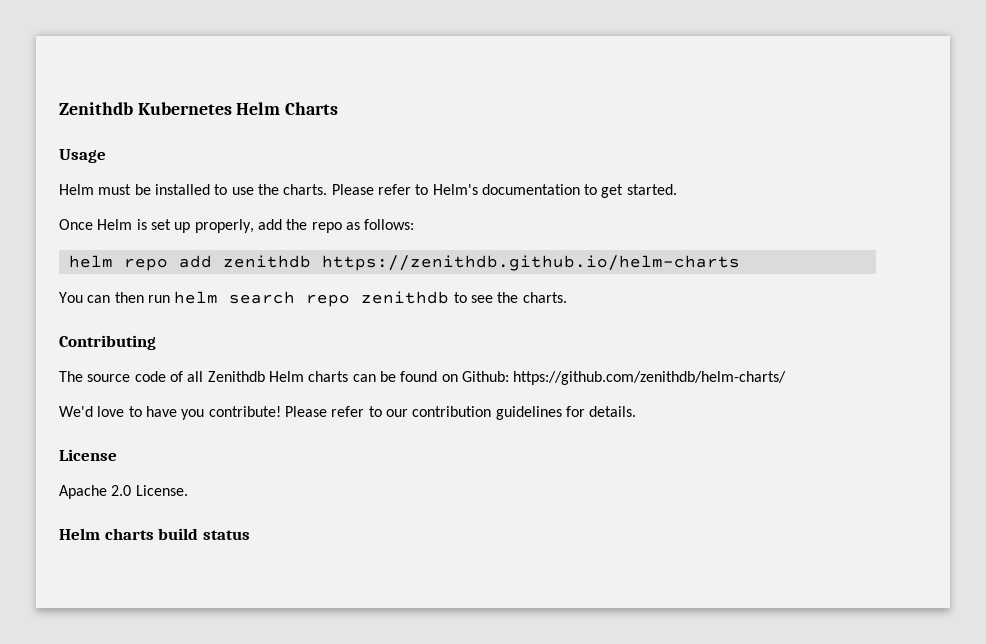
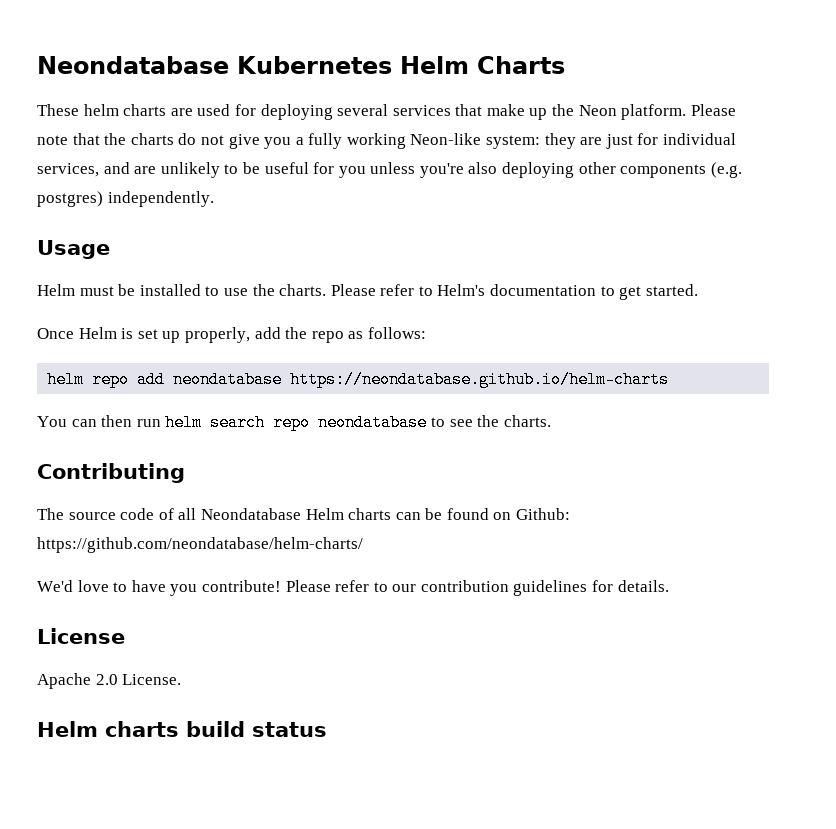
[59,102,133,115] Zenithdb -> [37,56,229,74] Neondatabase
(339, 108) none -> [37,104,736,120] [37,133,737,149] [37,162,742,178] [37,191,214,207] // These helm charts are used for deploying several services that make up the Neon platform. Please note that the charts do not give you a fully working Neon-like system: they are just for individual services, and are unlikely to be useful for you unless you're also deploying other components (e.g. postgres) independently.
[222,255,740,271] zenithdb https://zenithdb.github.io/helm-charts -> [173,371,670,388] neondatabase https://neondatabase.github.io/helm-charts
[361,291,450,304] zenithdb -> [318,414,428,431] neondatabase
[207,371,265,382] Zenithdb -> [200,508,301,520] Neondatabase
[513,371,787,385] https://github.com/zenithdb/helm-charts/ -> [37,537,363,553] https://github.com/neondatabase/helm-charts/

